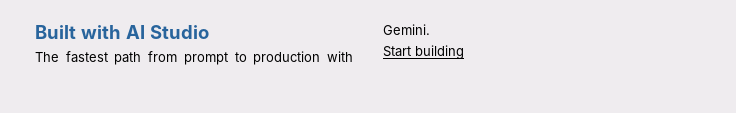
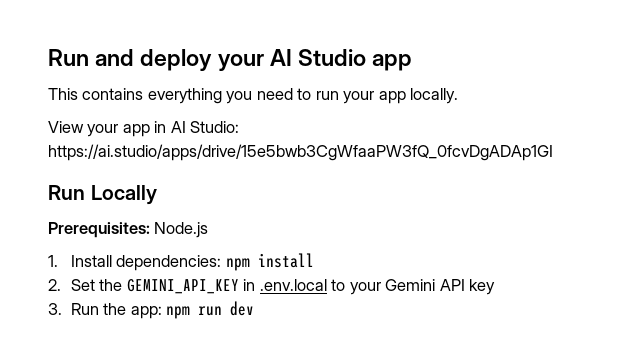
[35,25,209,39] [35,51,354,65] [383,24,430,35] [383,45,464,59] Built with AI Studio // The fastest path from prompt to production with Gemini. // Start building -> [48,49,413,71] [48,88,459,104] [48,121,240,137] [48,144,553,161] [48,185,157,205] [48,222,209,238] [48,253,314,271] [48,279,496,295] [48,301,255,319] Run and deploy your AI Studio app // This contains everything you need to run your app locally. // View your app in AI Studio: https://ai.studio/apps/drive/15e5bwb3CgWfaaPW3fQ_0fcvDgADAp1GI // Run Locally // Prerequisites: Node.js // 1. Install dependencies: npm install // 2. Set the GEMINI_API_KEY in .env.local to your Gemini API key // 3. Run the app: npm run dev

